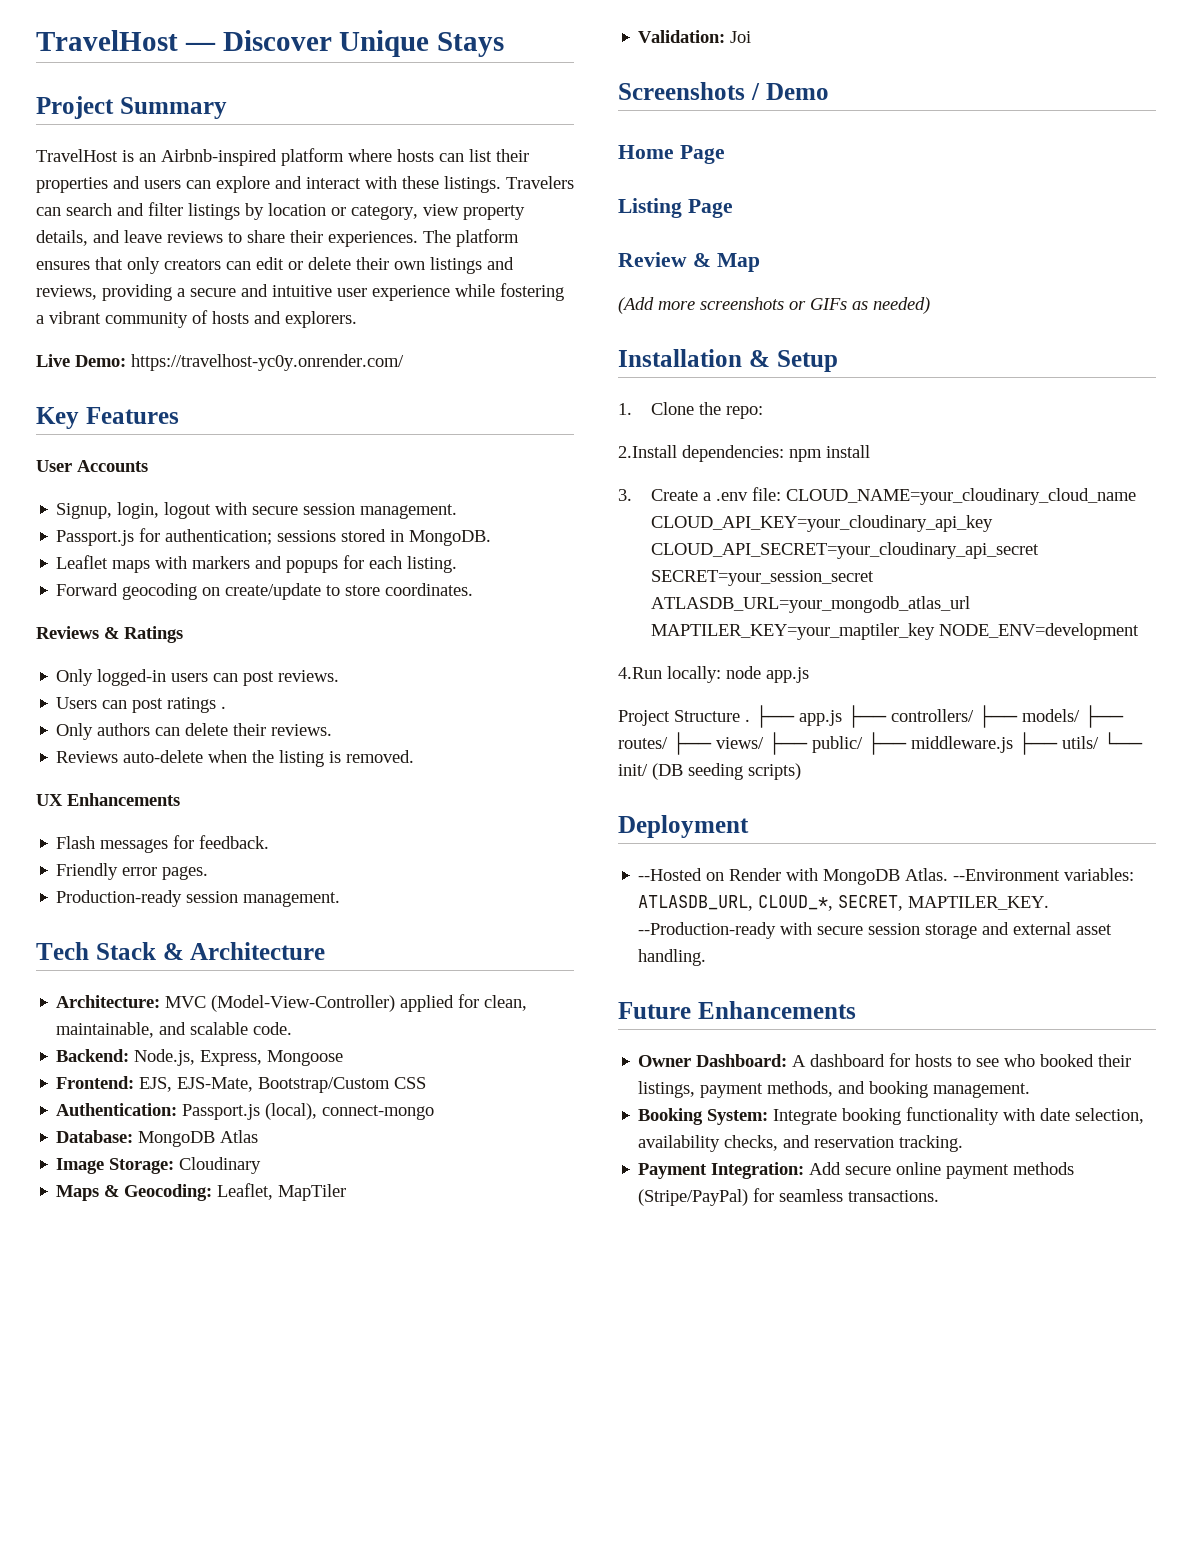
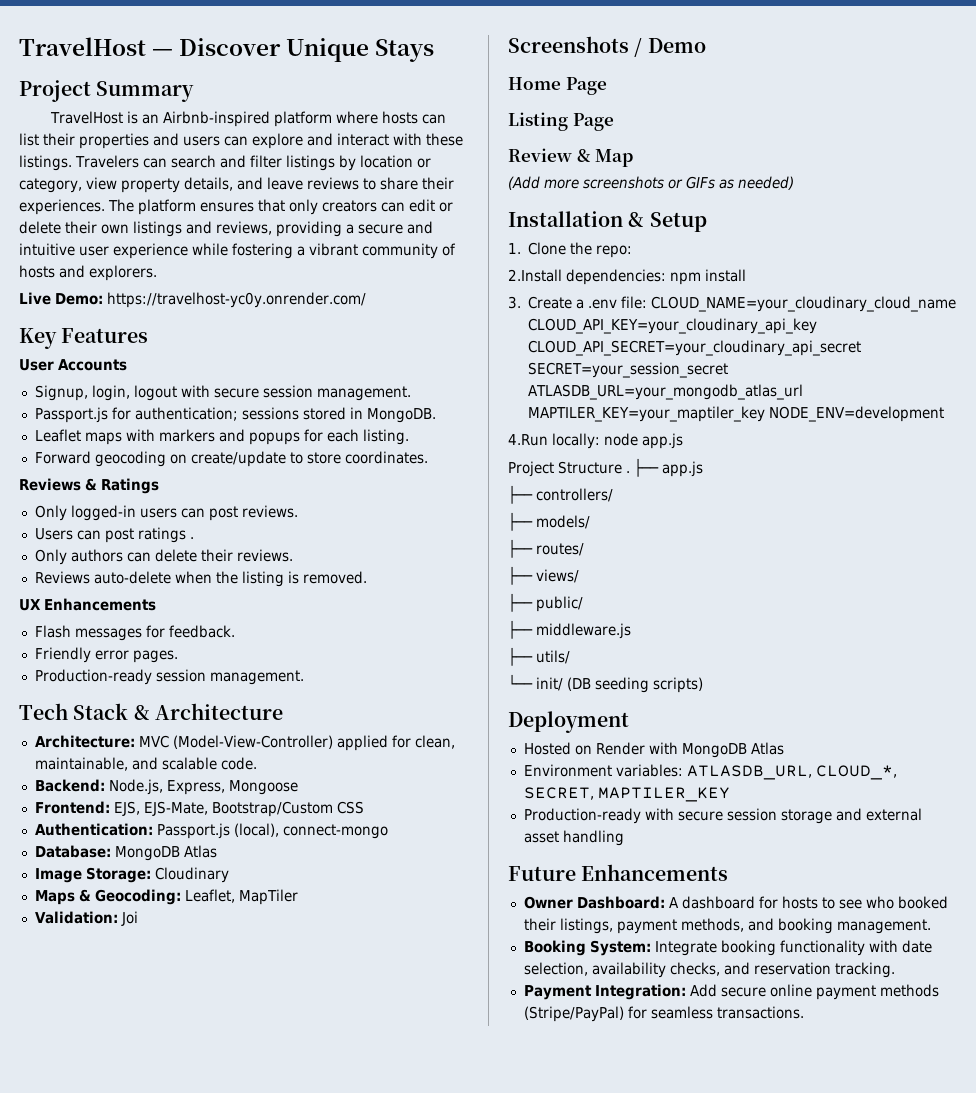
(842, 718) none -> (703, 469) //
(974, 715) none -> (613, 495) //
(1080, 715) none -> (590, 522) //
(668, 743) none -> (584, 549) //
(764, 743) none -> (579, 576) //
(863, 744) none -> (583, 604) //
(1013, 744) none -> (631, 631) //
(1099, 742) none -> (570, 657) //
[638,868,703,881] --Hosted -> [523,742,571,755] Hosted
[905,868,1061,881] Atlas. --Environment -> [750,742,784,755] [523,764,612,777] Atlas // Environment
[908,896,1050,910] [638,922,777,939] MAPTILER_KEY. --Production-ready -> [597,787,730,802] [523,808,641,824] MAPTILER_KEY // Production-ready
[638,949,707,966] handling. -> [562,830,624,846] handling

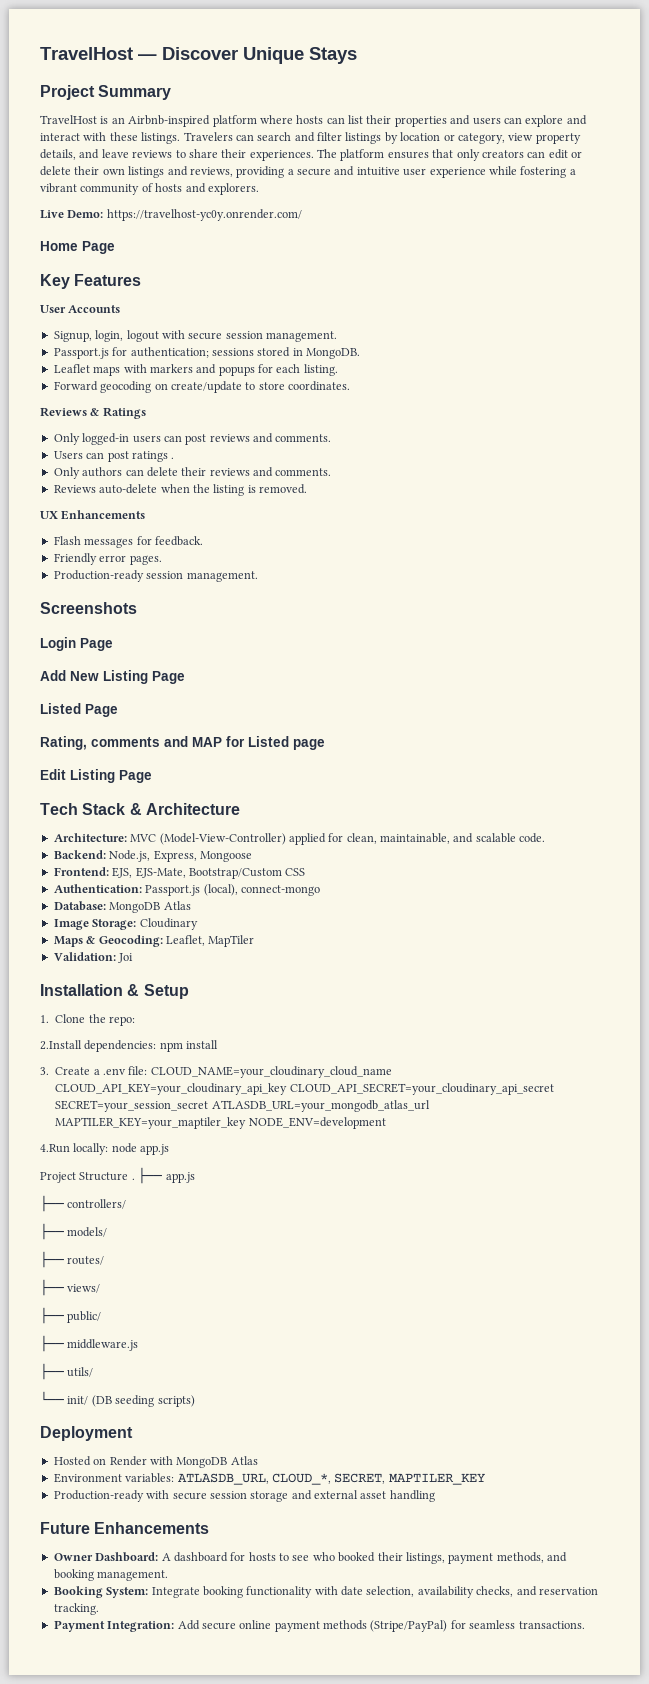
(366, 300) none -> [40,241,115,254] // Home Page
[241,505,298,518] reviews. -> [209,433,332,443] reviews and comments.
[236,549,293,562] reviews. -> [209,467,332,477] reviews and comments.
(304, 677) none -> [40,602,137,614] [40,637,113,651] [40,670,185,684] [40,703,118,717] [40,736,325,750] [40,769,152,783] // Screenshots // Login Page // Add New Listing Page // Listed Page // Rating, comments and MAP for Listed page // Edit Listing Page
[508,36,706,57] [508,77,607,95] [508,112,614,131] [508,148,634,167] [508,176,794,190] // Screenshots / Demo // Home Page // Listing Page // Review & Map // (Add more screenshots or GIFs as needed) -> (134, 958) none

